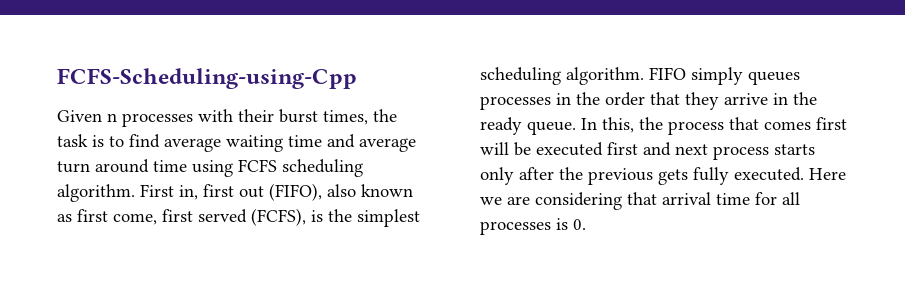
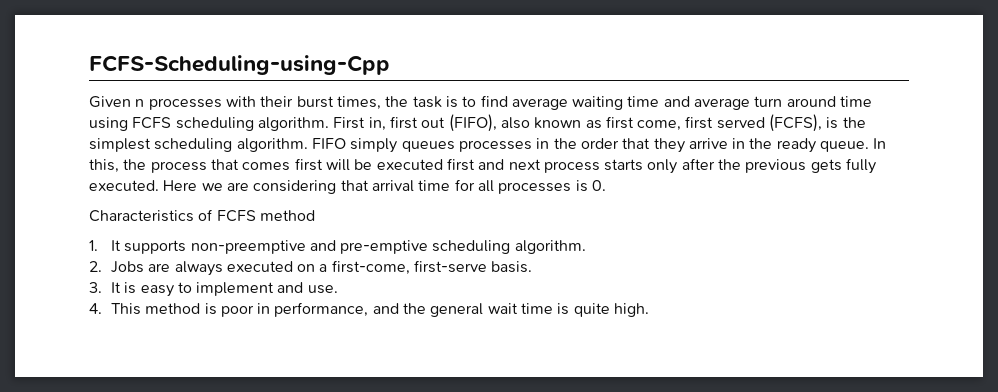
(586, 224) none -> [89,209,315,222] [89,240,586,254] [89,260,533,276] [89,282,338,297] [89,302,650,317] // Characteristics of FCFS method // 1. It supports non-preemptive and pre-emptive scheduling algorithm. // 2. Jobs are always executed on a first-come, first-serve basis. // 3. It is easy to implement and use. // 4. This method is poor in performance, and the general wait time is quite high.

